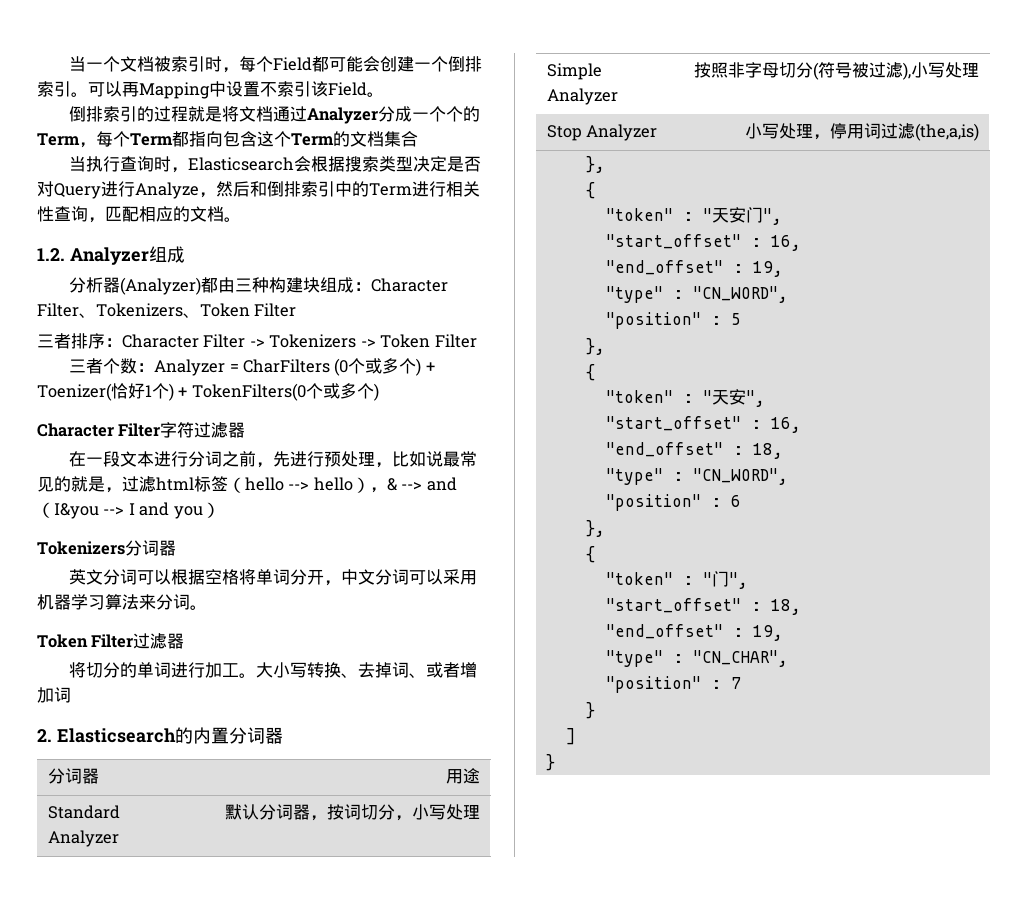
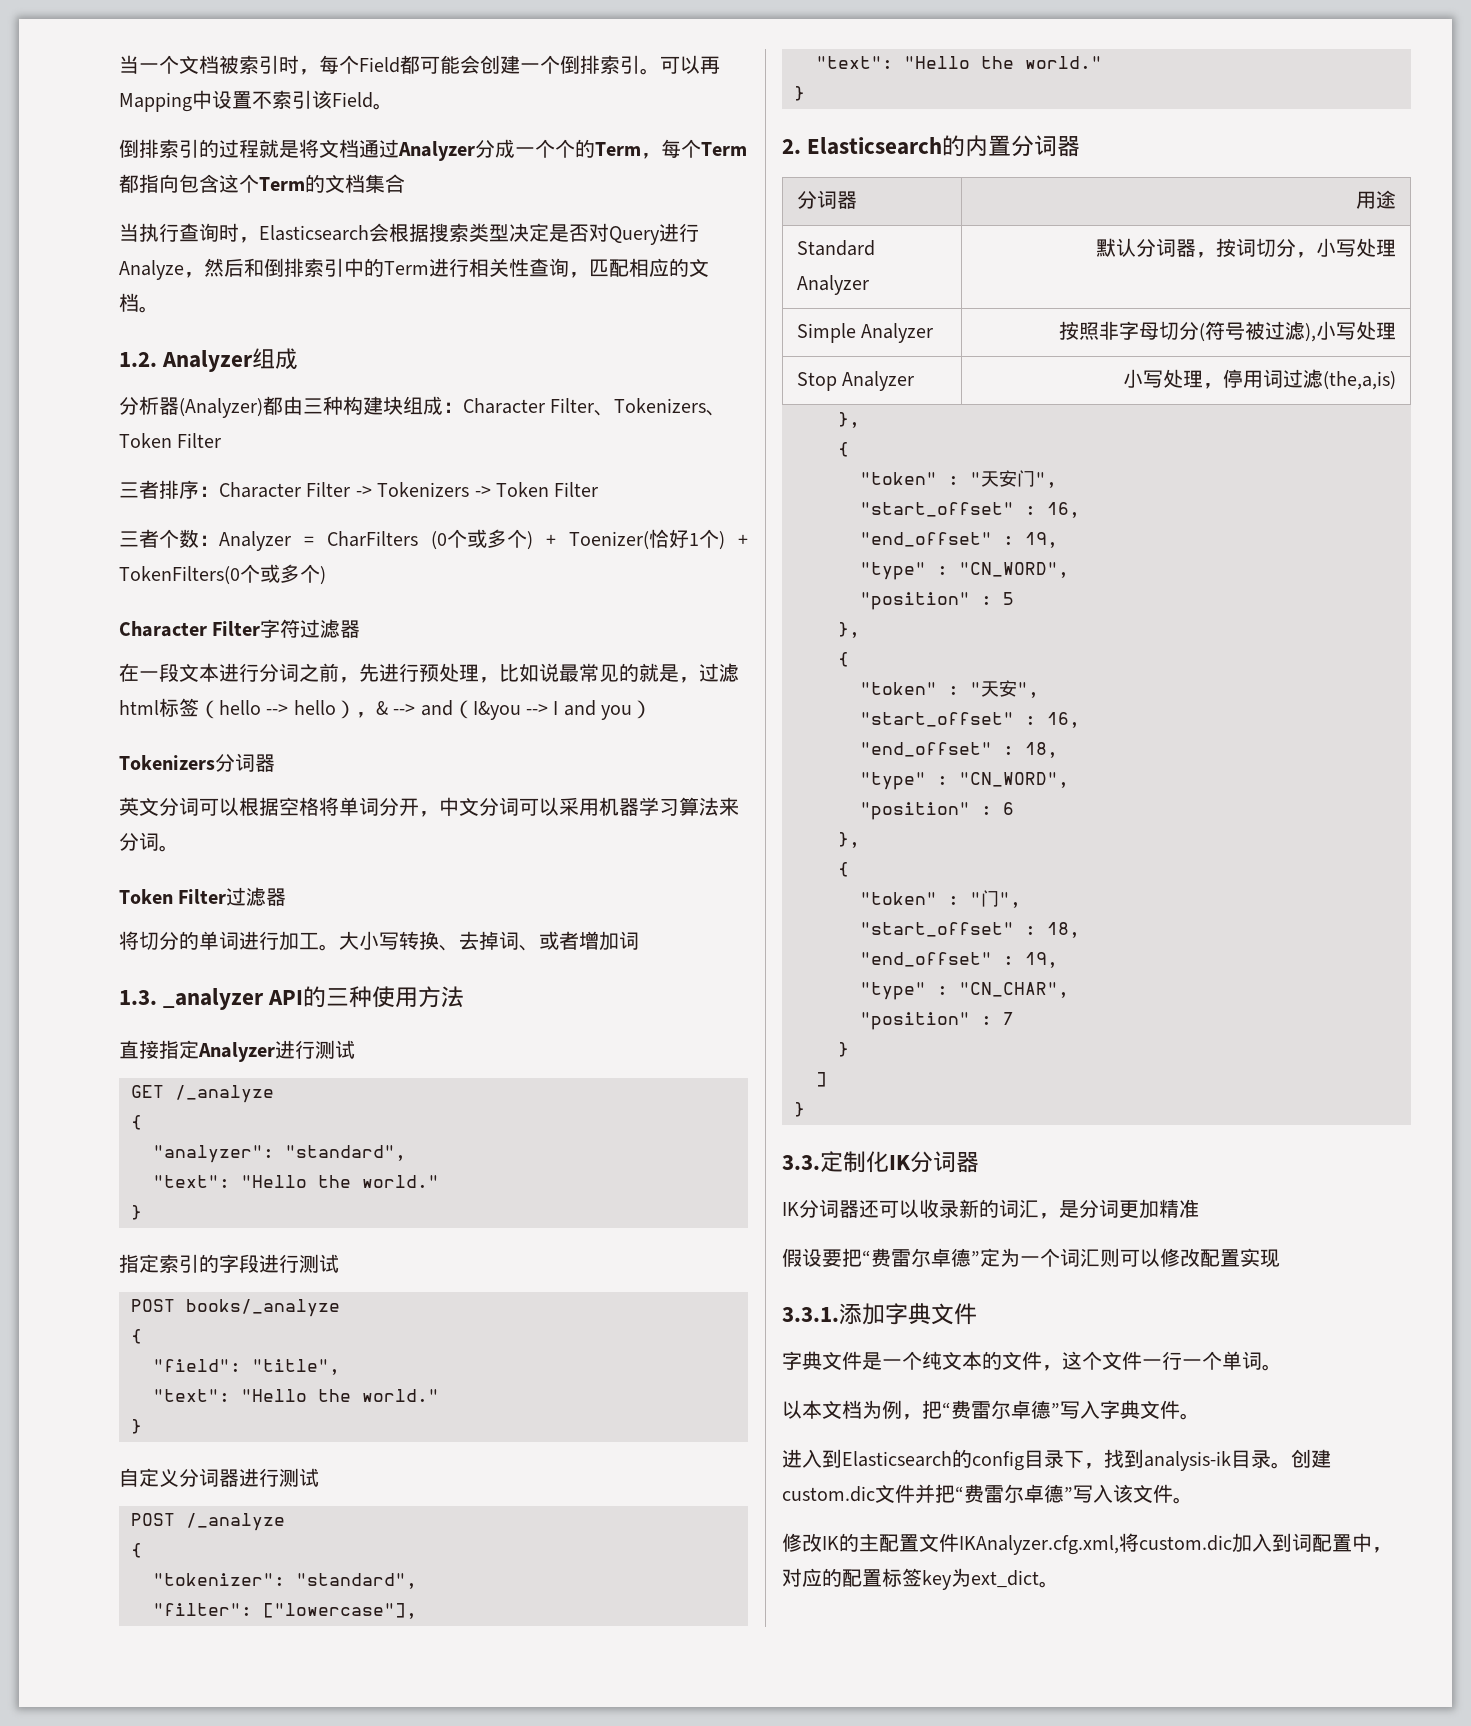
(71, 695) none -> [119,986,465,1010] [119,1040,355,1062] [131,1085,274,1103] [131,1115,142,1130] [153,1145,406,1163] [153,1175,439,1188] [131,1205,142,1220] [119,1254,339,1273] [131,1299,340,1317] [131,1329,142,1344] [153,1359,340,1375] [153,1389,439,1402] [131,1419,142,1434] [119,1468,319,1487] [131,1513,285,1531] [131,1543,142,1558] [153,1573,417,1589] [153,1603,417,1619] [816,56,1102,69] [794,86,805,101] // 1.3. _analyzer API的三种使用方法 // 直接指定Analyzer进行测试 // GET /_analyze // { // "analyzer": "standard", // "text": "Hello the world." // } // 指定索引的字段进行测试 // POST books/_analyze // { // "field": "title", // "text": "Hello the world." // } // 自定义分词器进行测试 // POST /_analyze // { // "tokenizer": "standard", // "filter": ["lowercase"], // "text": "Hello the world." // }
(555, 762) none -> [782,1151,979,1173] [782,1199,1199,1219] [782,1248,1280,1268] [782,1303,977,1325] [782,1351,1282,1371] [782,1400,1200,1420] [782,1449,1331,1471] [782,1484,1193,1504] [782,1533,1392,1555] [782,1568,1059,1590] // 3.3.定制化IK分词器 // IK分词器还可以收录新的词汇，是分词更加精准 // 假设要把“费雷尔卓德”定为一个词汇则可以修改配置实现 // 3.3.1.添加字典文件 // 字典文件是一个纯文本的文件，这个文件一行一个单词。 // 以本文档为例，把“费雷尔卓德”写入字典文件。 // 进入到Elasticsearch的config目录下，找到analysis-ik目录。创建custom.dic文件并把“费雷尔卓德”写入该文件。 // 修改IK的主配置文件IKAnalyzer.cfg.xml,将custom.dic加入到词配置中，对应的配置标签key为ext_dict。

